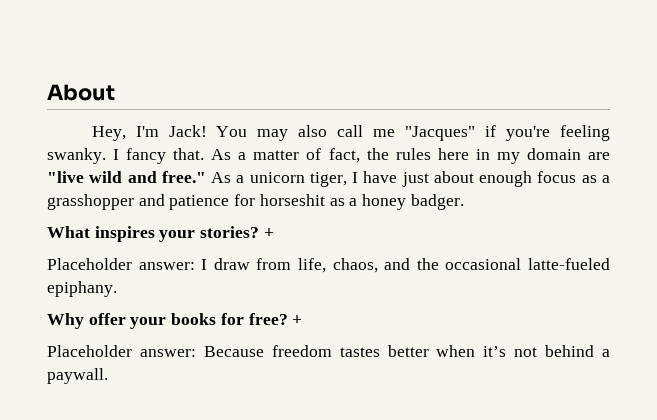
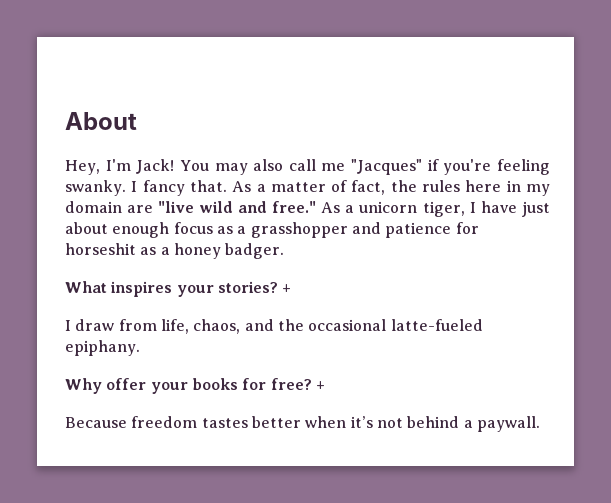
[47,258,195,270] Placeholder answer: -> (292, 288) none
[47,345,196,357] Placeholder answer: -> (325, 385) none

